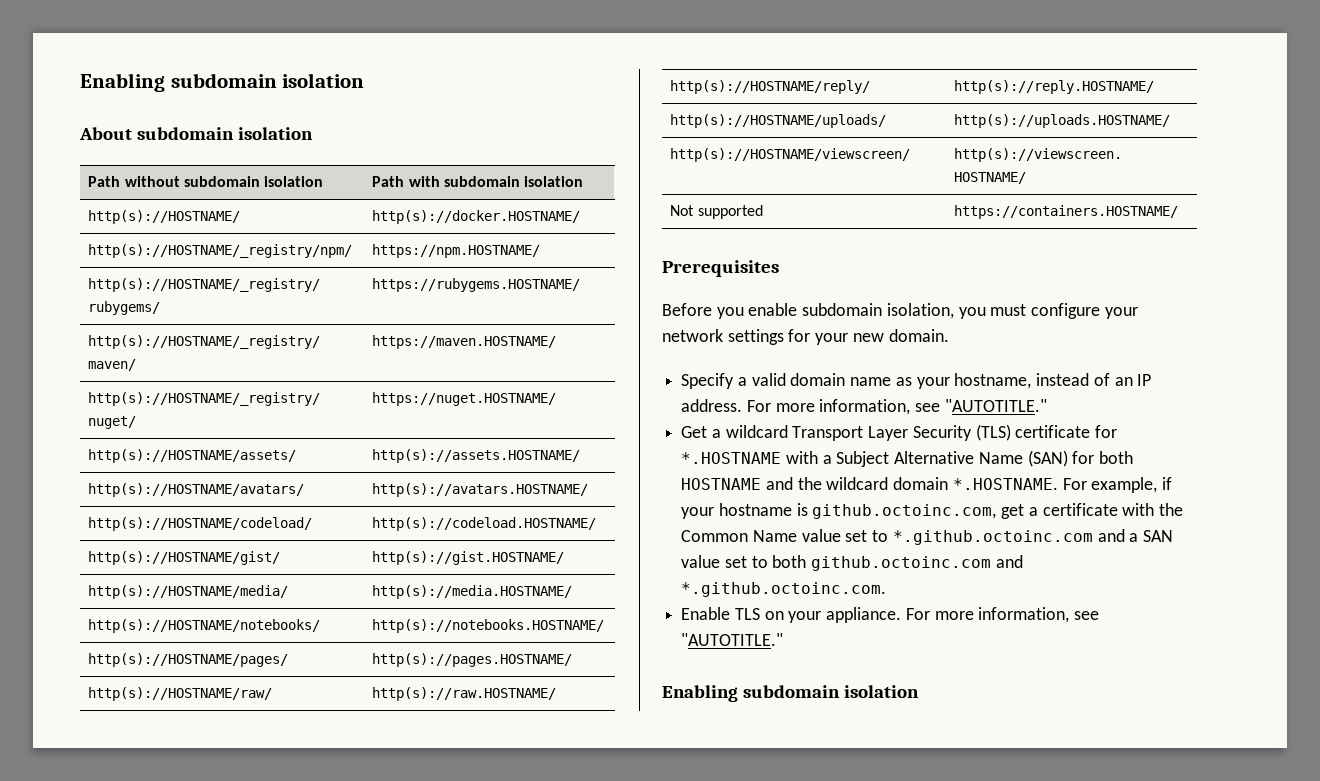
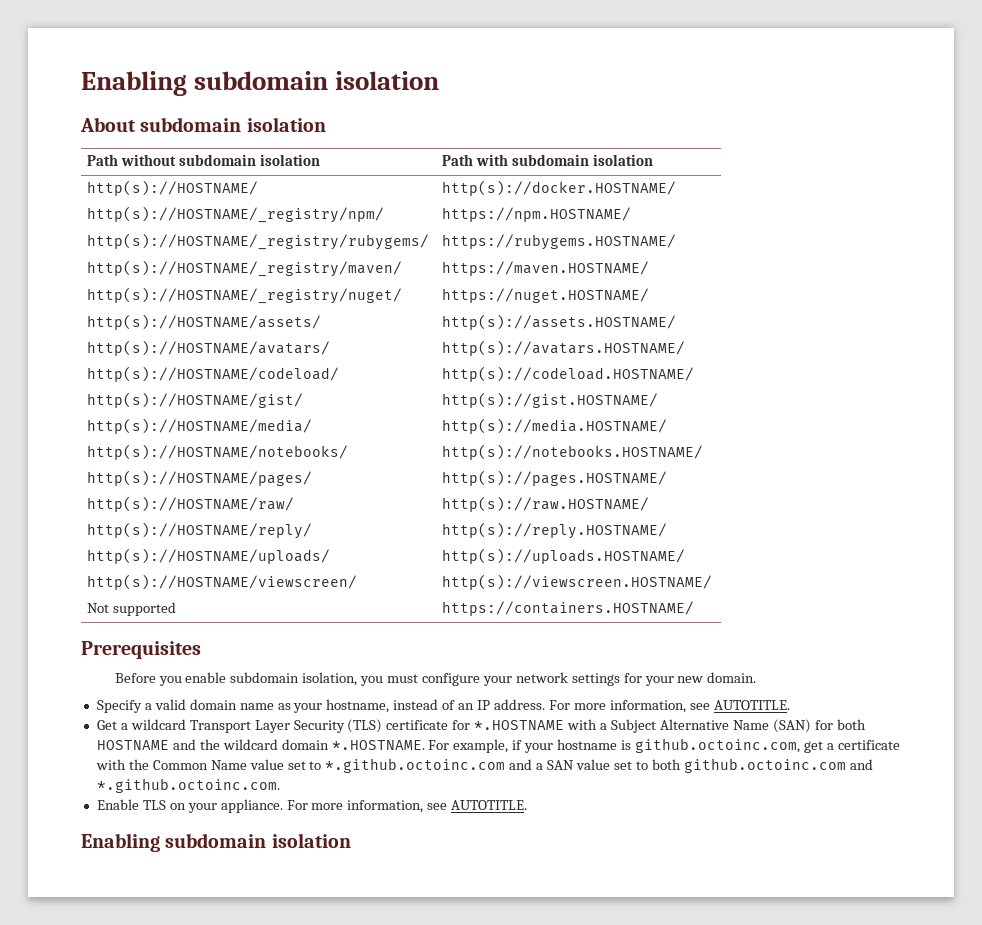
[944,399,1047,412] "AUTOTITLE." -> [713,700,790,710] AUTOTITLE.
[681,633,784,646] "AUTOTITLE." -> [451,800,528,810] AUTOTITLE.

